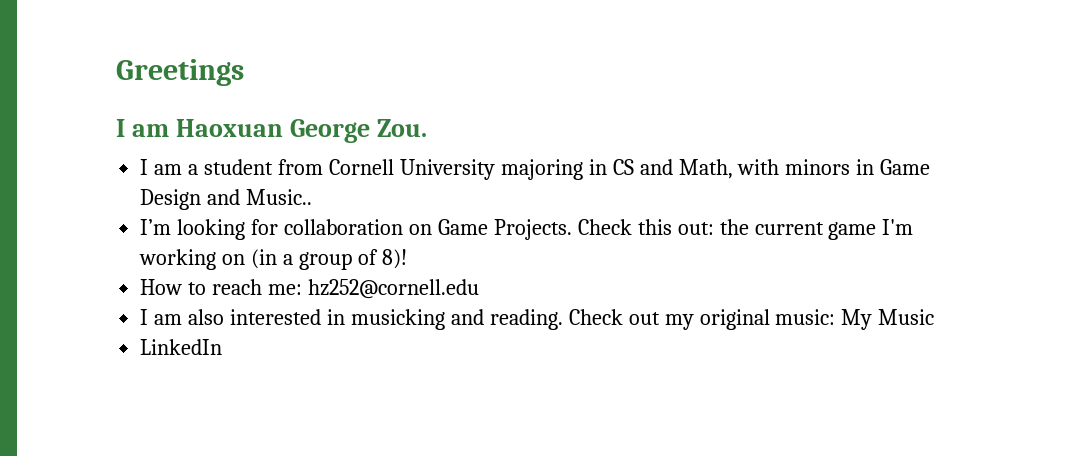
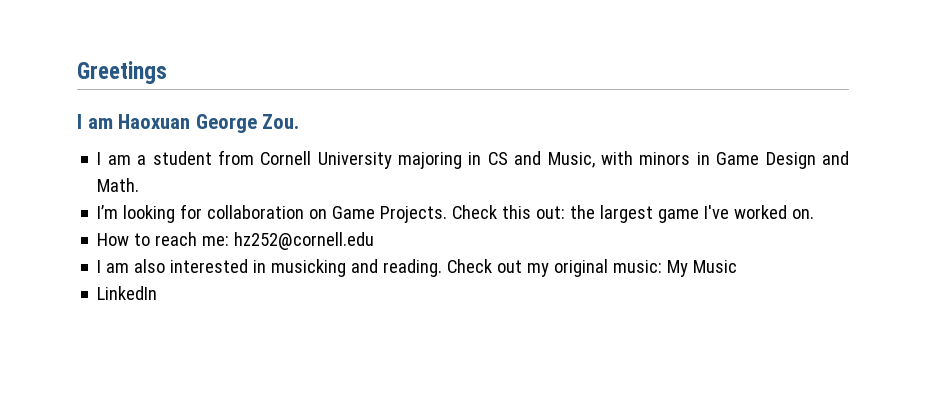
[678,159,733,179] Math, -> [547,152,595,168] Music,
[246,189,313,205] Music.. -> [97,178,140,192] Math.
[754,219,914,240] [139,249,407,270] current game I'm working on (in a group of 8)! -> [600,205,815,223] largest game I've worked on.

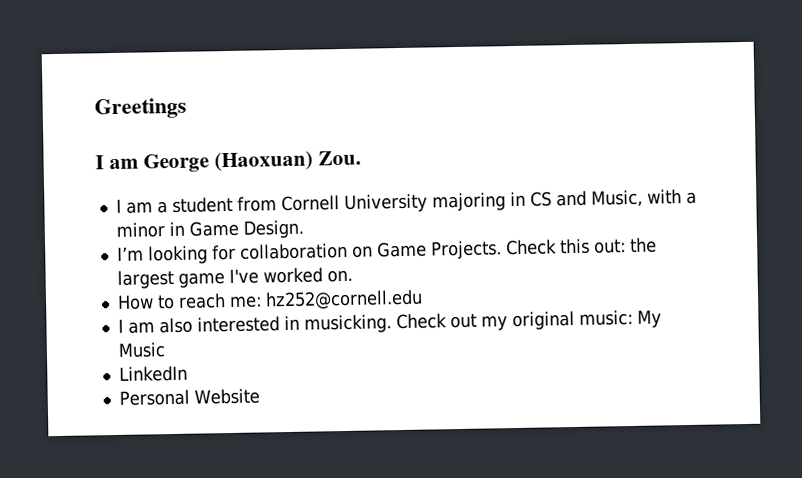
[118,114,257,133] Haoxuan George -> [143,150,314,173] George (Haoxuan)
[639,151,849,169] [97,178,140,192] minors in Game Design and Math. -> [685,191,697,205] [115,219,304,239] a minor in Game Design.
[271,259,443,277] musicking and reading. -> [303,314,392,334] musicking.
(158, 293) none -> [118,388,260,406] // Personal Website

